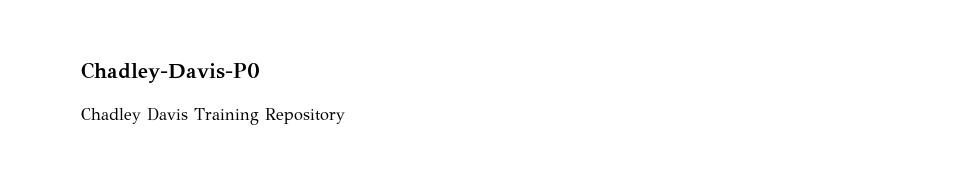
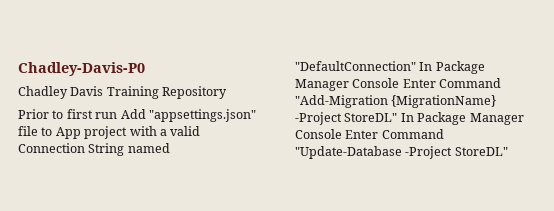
(345, 116) none -> [18,109,256,122] [18,126,201,139] [18,143,170,156] [295,61,485,74] [295,78,502,91] [295,95,497,108] [295,112,524,125] [295,129,444,139] [295,146,508,159] // Prior to first run Add "appsettings.json" file to App project with a valid Connection String named "DefaultConnection" In Package Manager Console Enter Command "Add-Migration {MigrationName} -Project StoreDL" In Package Manager Console Enter Command "Update-Database -Project StoreDL"

